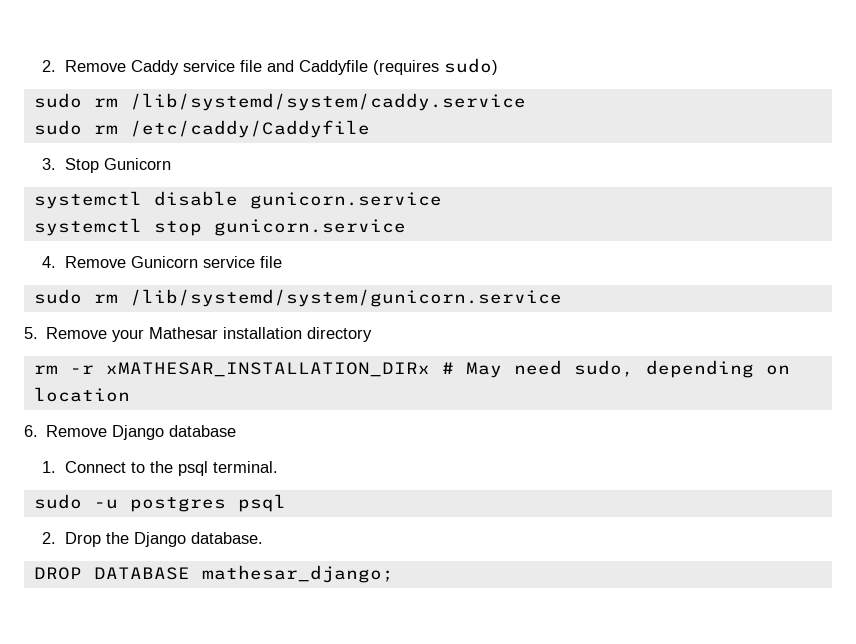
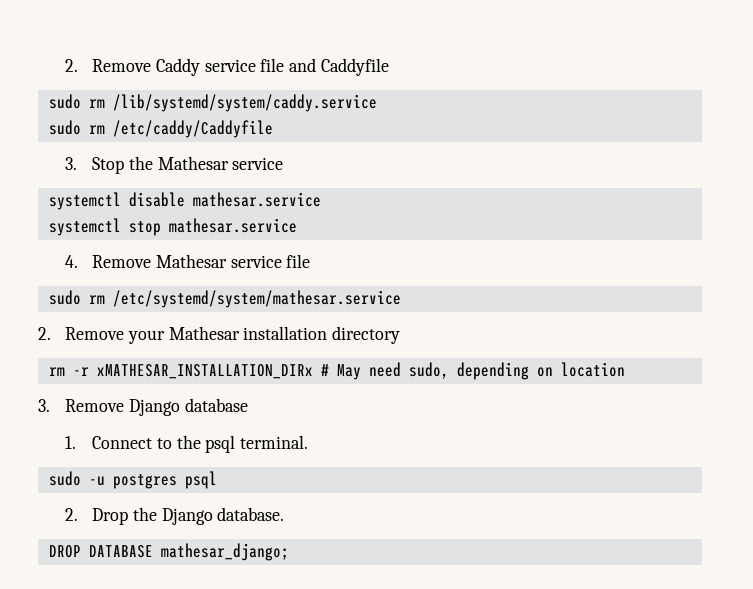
[372,58,498,75] (requires sudo) -> (389, 67) none
[103,158,171,170] Gunicorn -> [128,156,284,170] the Mathesar service
[249,192,442,209] gunicorn.service -> [192,192,321,207] mathesar.service
[213,219,406,236] gunicorn.service -> [168,218,297,233] mathesar.service
[130,256,198,268] Gunicorn -> [155,254,227,268] Mathesar
[129,289,562,307] [24,327,38,339] /lib/systemd/system/gunicorn.service // 5. -> [112,290,401,308] [38,327,51,340] /etc/systemd/system/mathesar.service // 2.
[24,425,38,437] 6. -> [38,399,50,412] 3.

